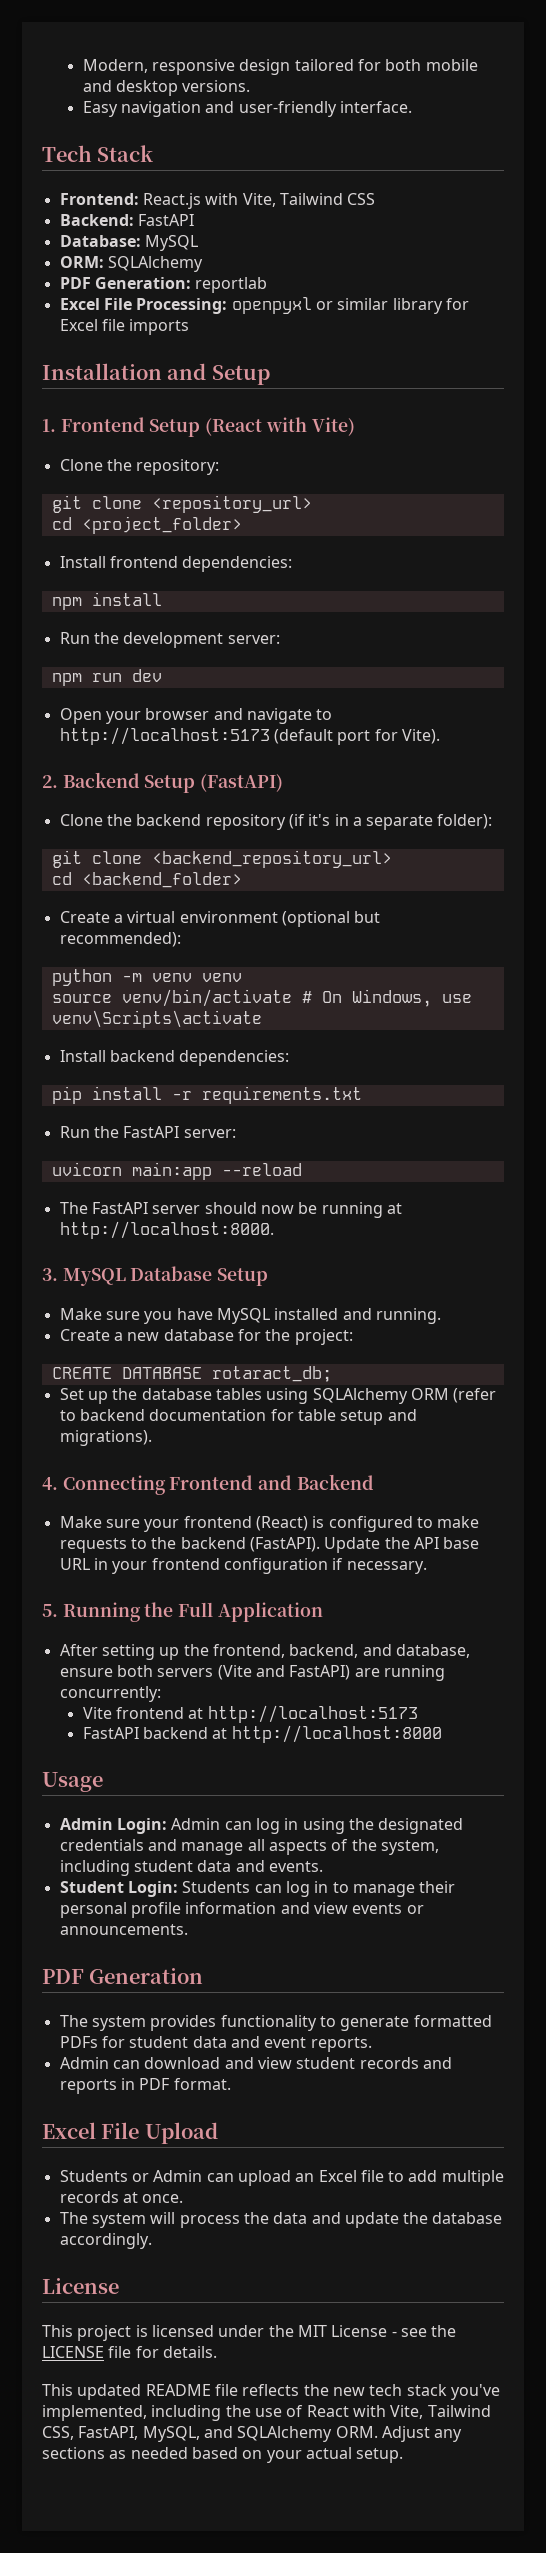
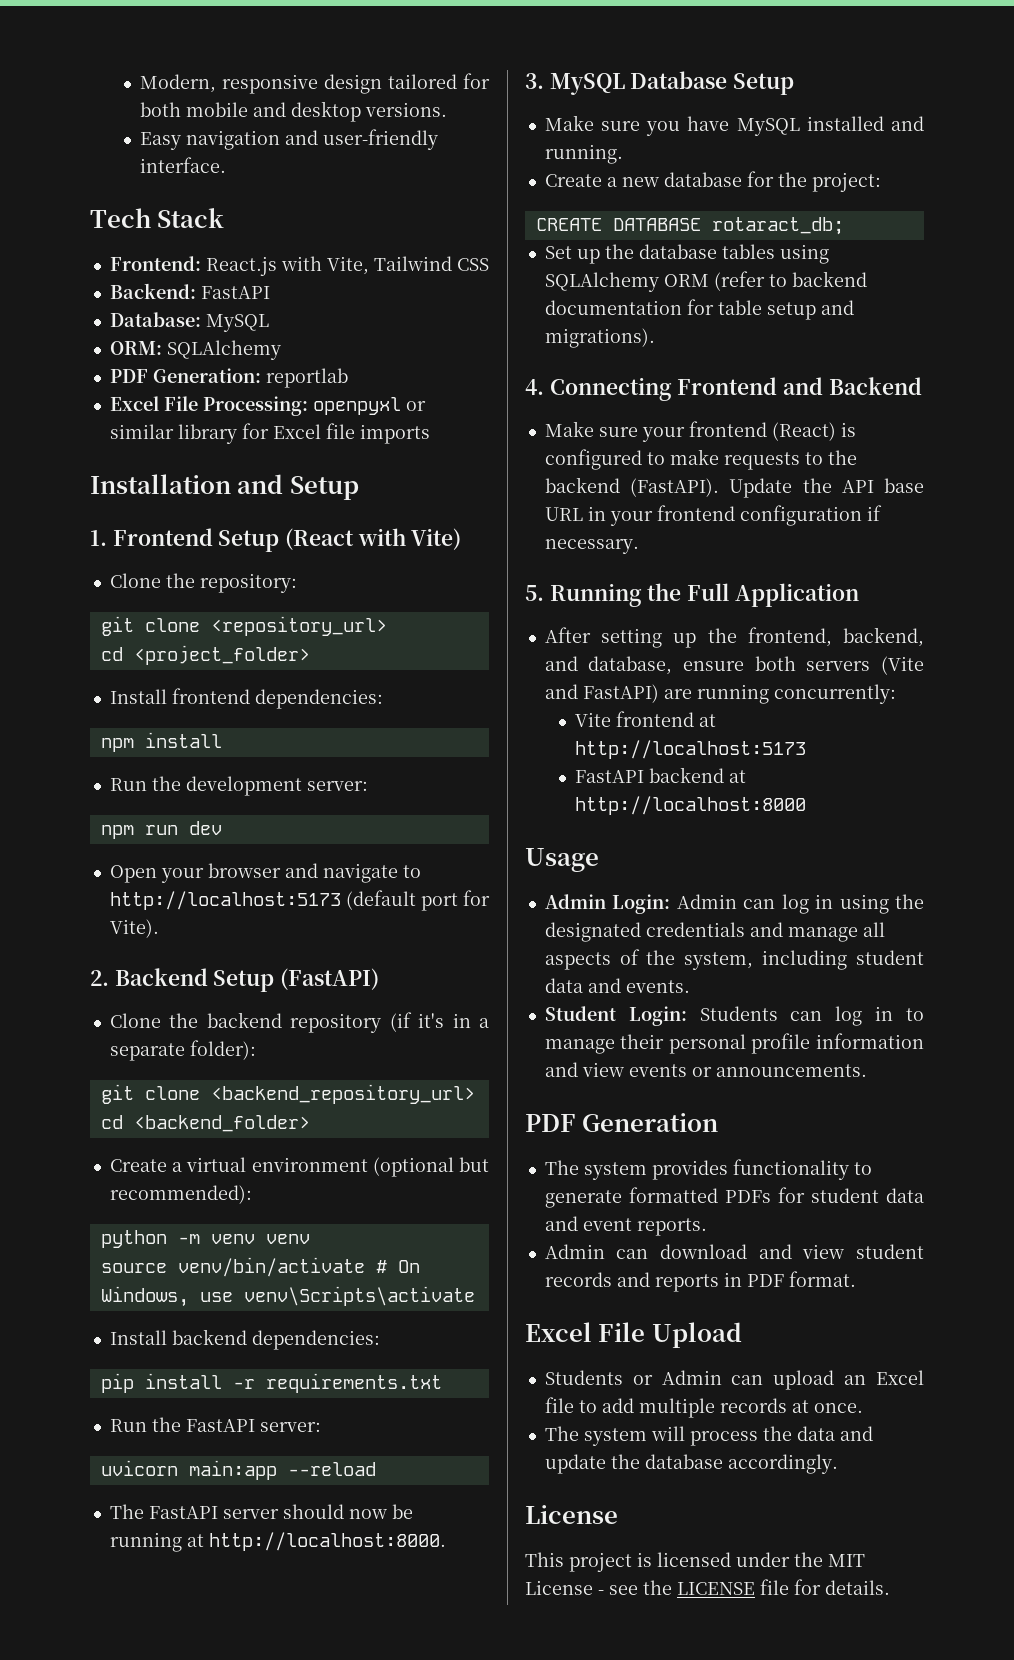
[42,2384,500,2400] [42,2405,491,2421] [42,2426,463,2442] [42,2447,404,2463] // This updated README file reflects the new tech stack you've implemented, including the use of React with Vite, Tailwind CSS, FastAPI, MySQL, and SQLAlchemy ORM. Adjust any sections as needed based on your actual setup. -> (890, 1587) none

